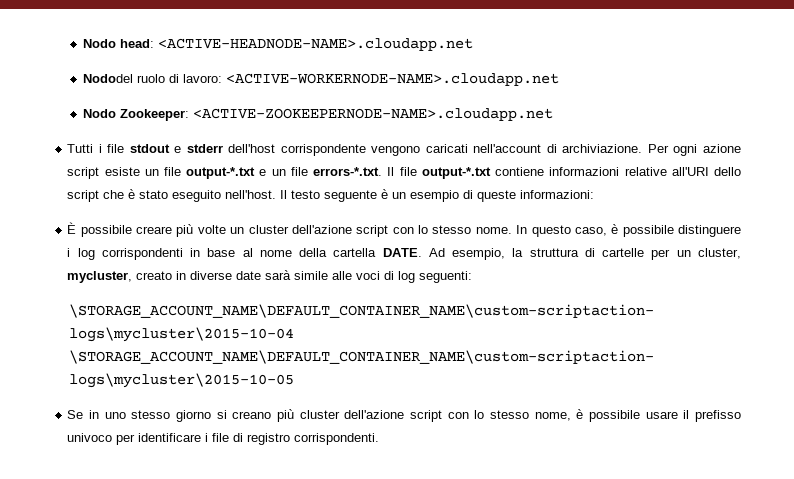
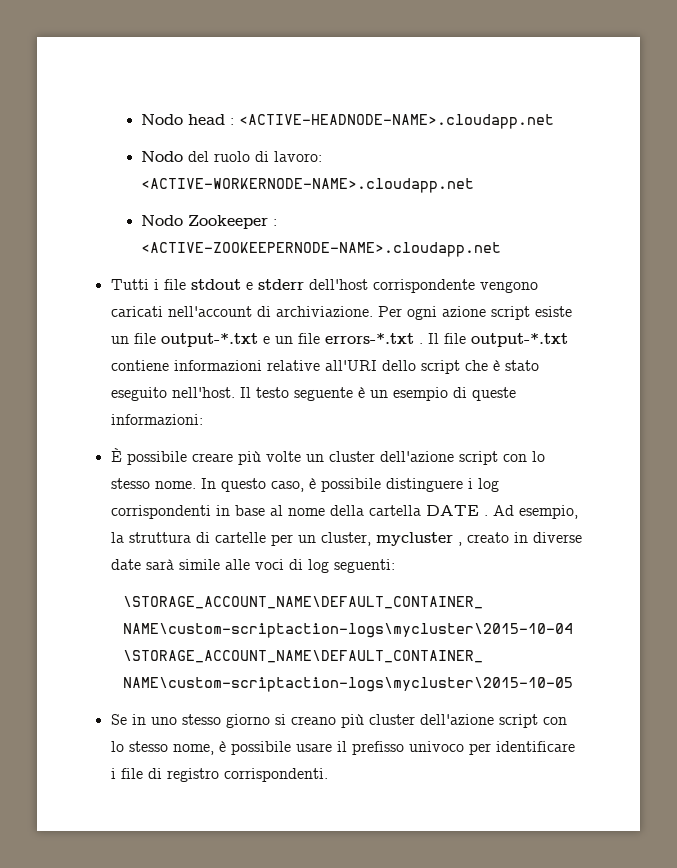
[82,39,154,48] Nodo head: -> [141,114,235,125] Nodo head :
[82,74,133,83] Nododel -> [141,151,210,162] Nodo del
[119,109,189,121] Zookeeper: -> [188,215,278,229] Zookeeper :
[313,167,383,176] errors-*.txt. -> [324,333,423,344] errors-*.txt .
[382,248,422,257] DATE. -> [425,505,488,516] DATE .
[67,271,133,283] mycluster, -> [375,532,462,546] mycluster ,

